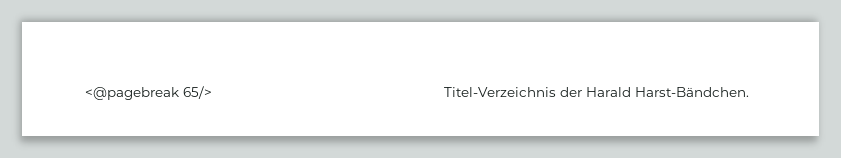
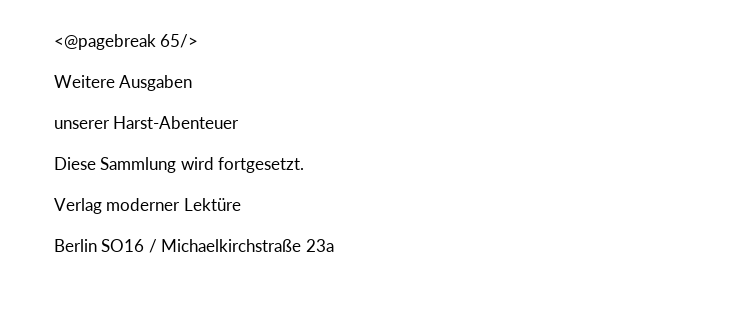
[444,87,749,97] Titel-Verzeichnis der Harald Harst-Bändchen. -> [54,75,193,91] [54,116,240,129] [54,157,305,173] [54,198,241,214] [54,239,334,253] Weitere Ausgaben // unserer Harst-Abenteuer // Diese Sammlung wird fortgesetzt. // Verlag moderner Lektüre // Berlin SO16 / Michaelkirchstraße 23a

